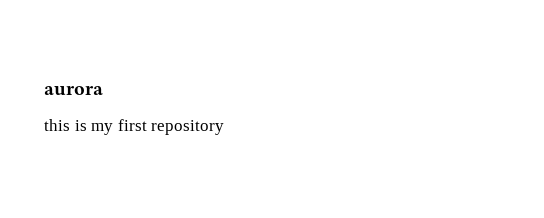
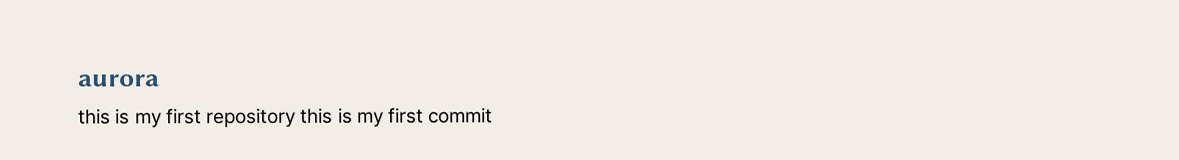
(225, 127) none -> [300,107,494,127] this is my first commit

